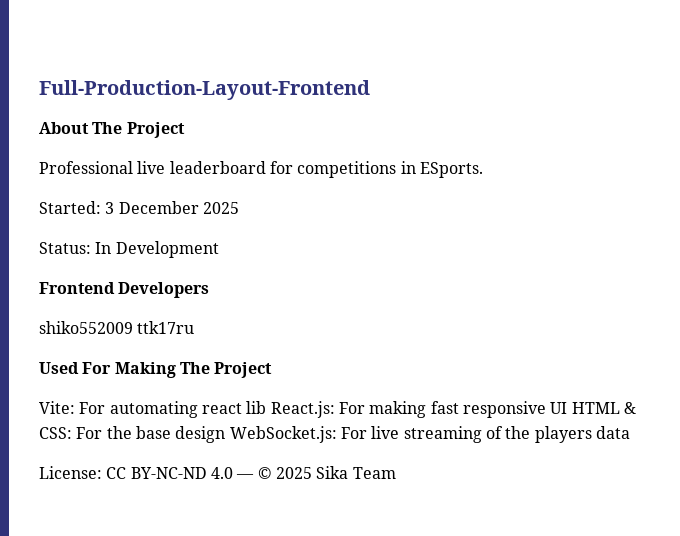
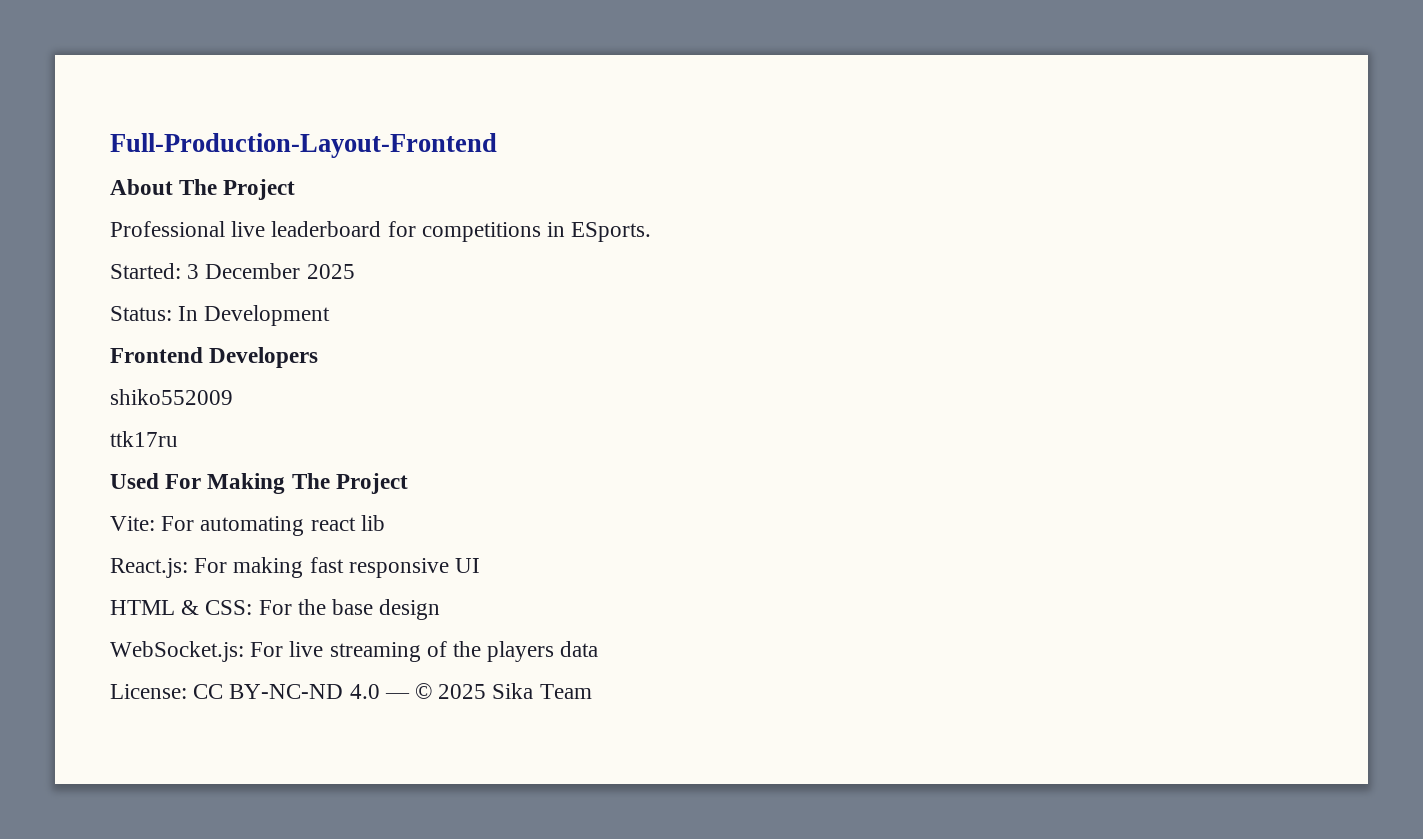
(133, 327) none -> (233, 397) //
(267, 407) none -> (385, 523) //
(568, 408) none -> (481, 565) //
(226, 434) none -> (441, 609) //

